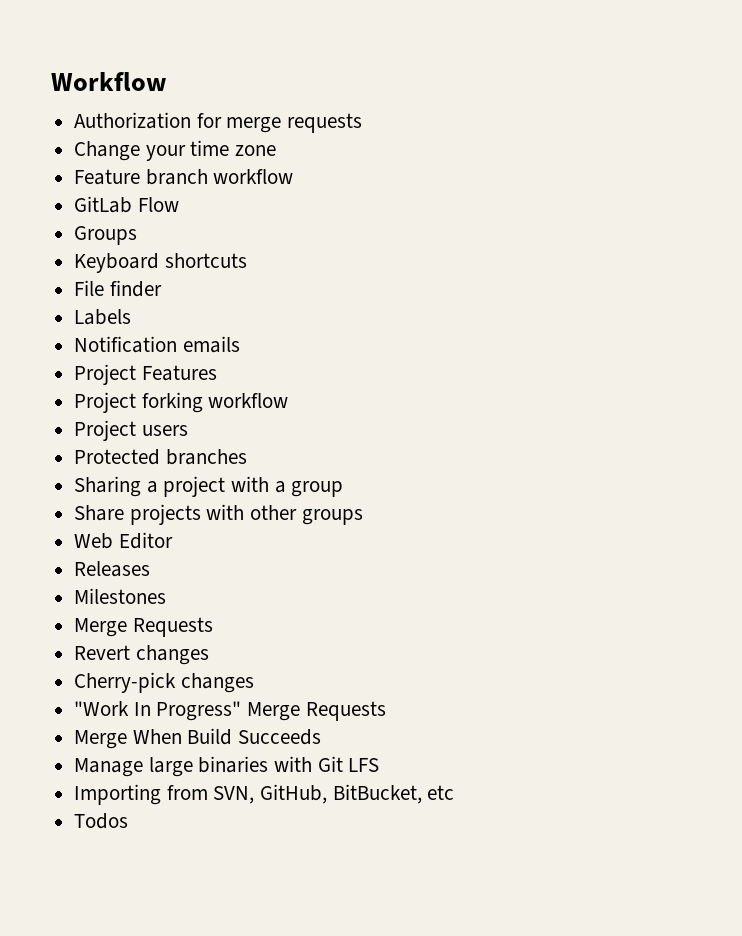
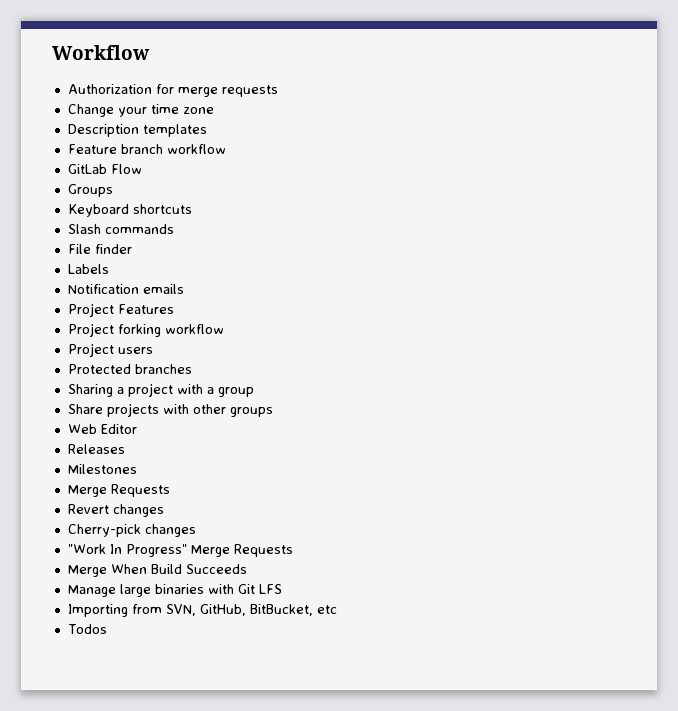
(277, 150) none -> [67,124,207,137] // Description templates
(247, 260) none -> [67,224,174,234] // Slash commands

